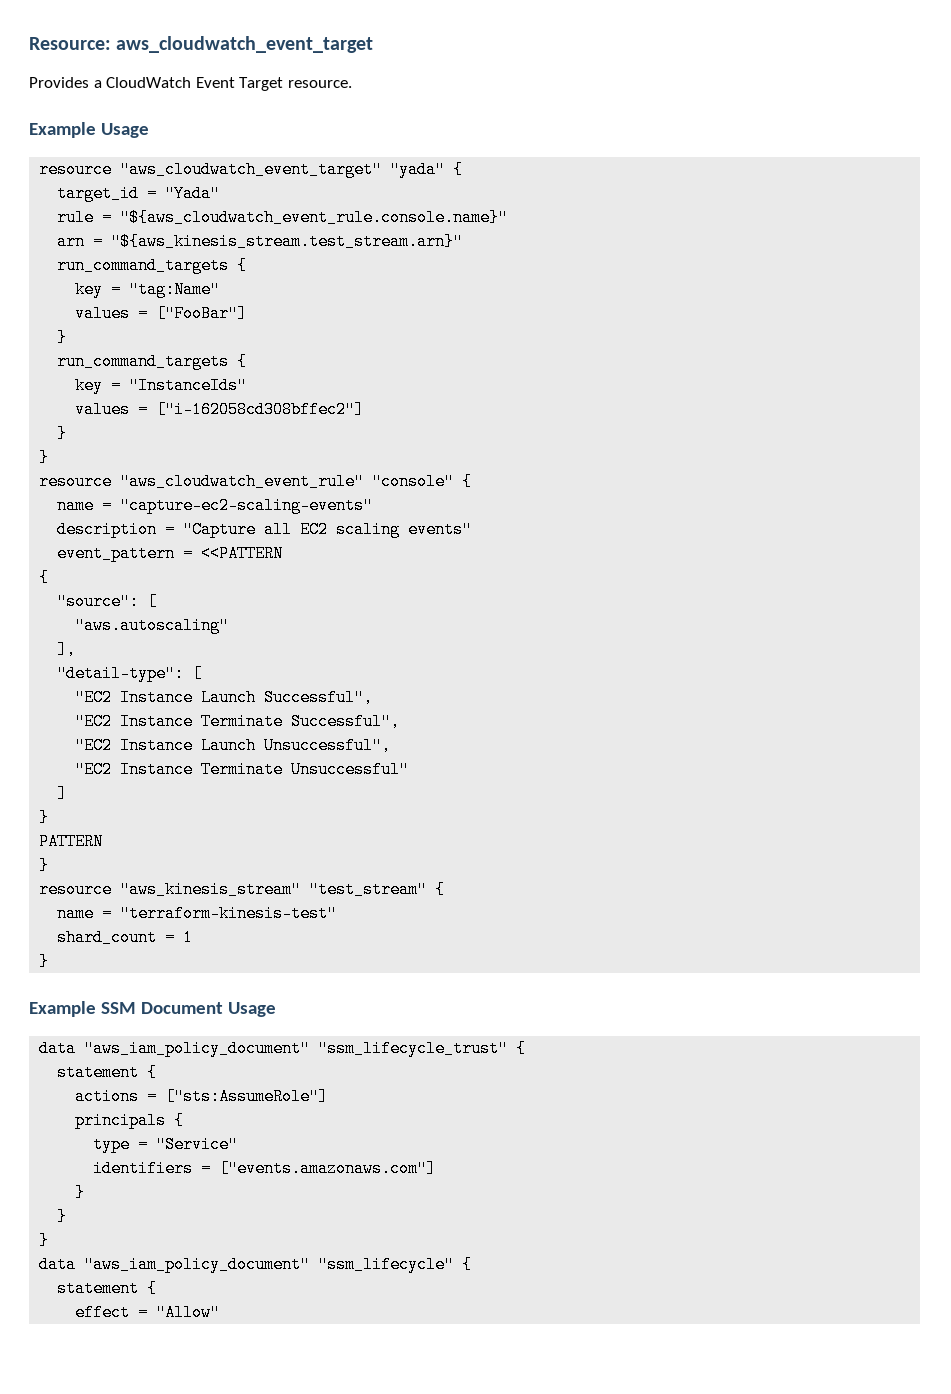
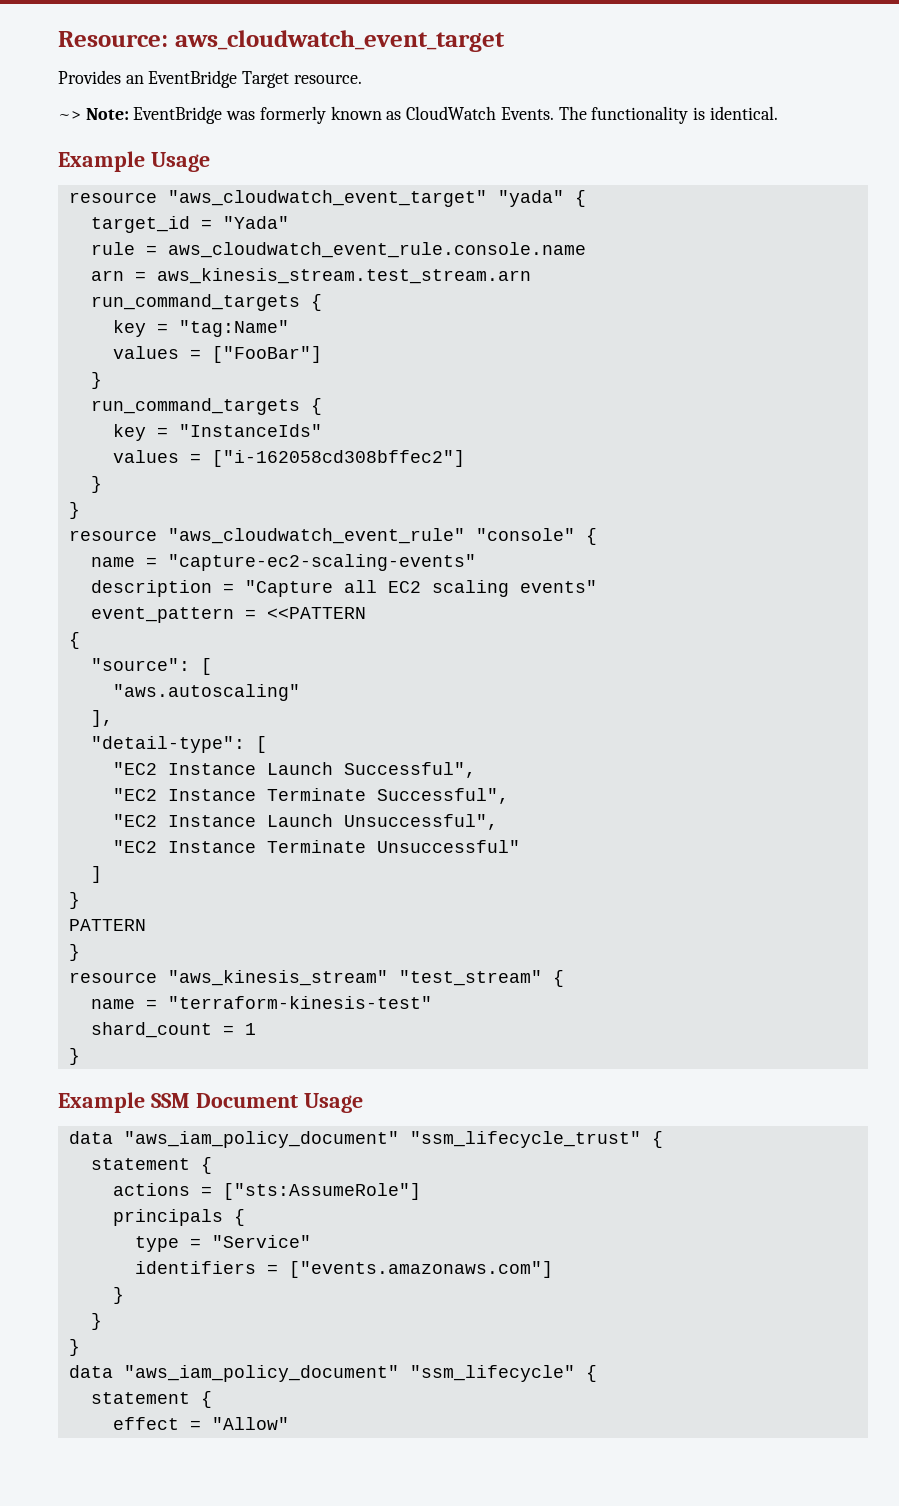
[93,77,235,88] a CloudWatch Event -> [125,70,238,88] an EventBridge
(352, 84) none -> [58,106,778,124] // ~> Note: EventBridge was formerly known as CloudWatch Events. The functionality is identical.
[120,209,509,226] "${aws_cloudwatch_event_rule.console.name}" -> [167,242,586,258] aws_cloudwatch_event_rule.console.name
[111,233,464,250] "${aws_kinesis_stream.test_stream.arn}" -> [156,268,531,284] aws_kinesis_stream.test_stream.arn

